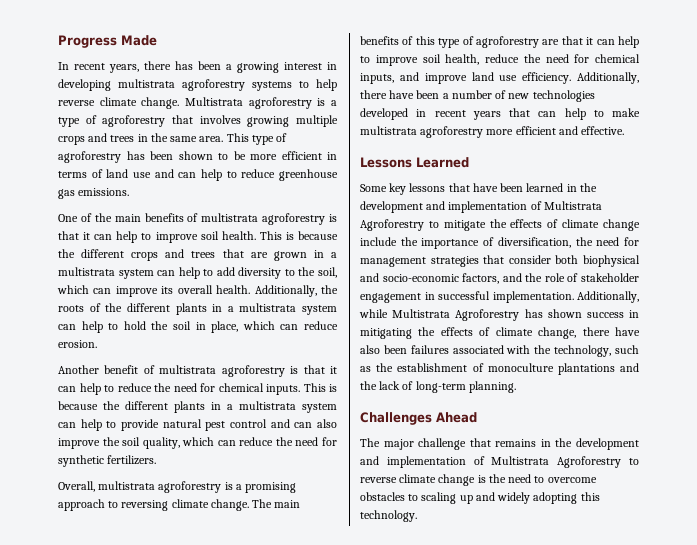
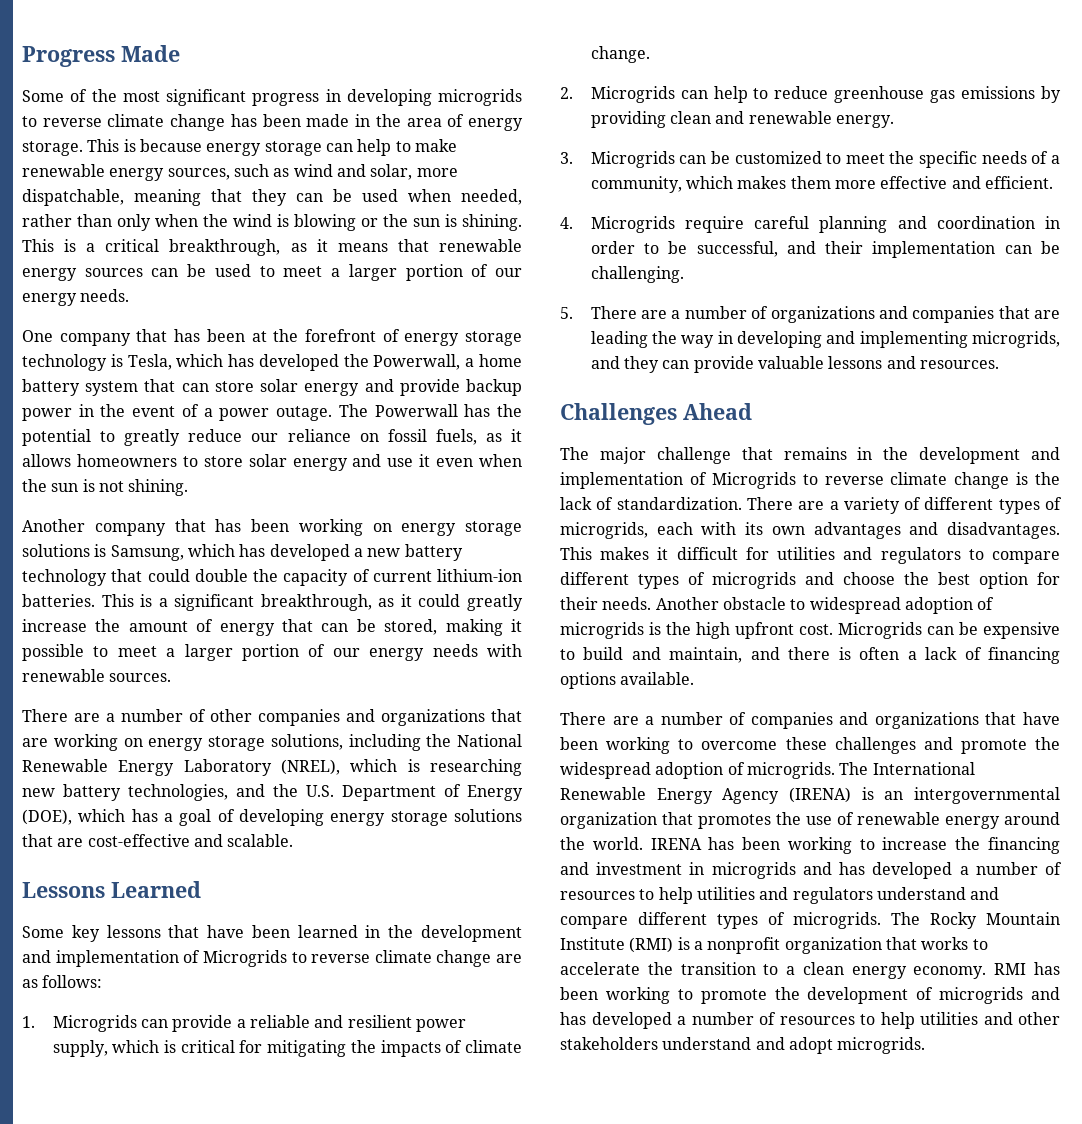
[58,61,337,73] [58,79,337,91] [58,97,337,109] [58,115,338,127] [58,133,288,145] [58,151,337,163] [58,169,338,181] [58,188,130,199] [58,213,337,225] [58,231,338,243] [58,249,337,261] [58,267,337,279] [57,285,338,297] [58,303,337,315] [58,321,338,333] [58,340,97,348] [58,365,337,377] [58,383,337,395] [58,401,337,413] [58,419,337,431] [58,437,337,449] [58,455,157,467] [58,481,297,493] [58,499,301,511] [360,36,639,48] [360,54,640,66] [360,72,639,84] [360,90,595,102] [360,108,640,120] [360,126,625,138] In recent years, there has been a growing interest in developing multistrata agroforestry systems to help reverse climate change. Multistrata agroforestry is a type of agroforestry that involves growing multiple crops and trees in the same area. This type of agroforestry has been shown to be more efficient in terms of land use and can help to reduce greenhouse gas emissions. // One of the main benefits of multistrata agroforestry is that it can help to improve soil health. This is because the different crops and trees that are grown in a multistrata system can help to add diversity to the soil, which can improve its overall health. Additionally, the roots of the different plants in a multistrata system can help to hold the soil in place, which can reduce erosion. // Another benefit of multistrata agroforestry is that it can help to reduce the need for chemical inputs. This is because the different plants in a multistrata system can help to provide natural pest control and can also improve the soil quality, which can reduce the need for synthetic fertilizers. // Overall, multistrata agroforestry is a promising approach to reversing climate change. The main benefits of this type of agroforestry are that it can help to improve soil health, reduce the need for chemical inputs, and improve land use efficiency. Additionally, there have been a number of new technologies developed in recent years that can help to make multistrata agroforestry more efficient and effective. -> [22,89,522,106] [22,114,524,131] [22,139,457,156] [22,164,458,181] [22,189,522,206] [22,214,522,231] [22,239,522,256] [22,264,523,281] [22,289,130,306] [22,329,522,346] [22,354,522,371] [22,379,522,396] [22,404,522,421] [22,429,523,446] [22,454,522,471] [22,479,189,496] [22,519,522,536] [22,544,463,561] [22,569,522,586] [22,594,523,611] [22,619,522,636] [22,644,522,661] [22,669,172,682] [22,709,522,726] [22,734,522,751] [22,759,522,776] [22,784,523,801] [22,809,522,826] [22,834,294,847] Some of the most significant progress in developing microgrids to reverse climate change has been made in the area of energy storage. This is because energy storage can help to make renewable energy sources, such as wind and solar, more dispatchable, meaning that they can be used when needed, rather than only when the wind is blowing or the sun is shining. This is a critical breakthrough, as it means that renewable energy sources can be used to meet a larger portion of our energy needs. // One company that has been at the forefront of energy storage technology is Tesla, which has developed the Powerwall, a home battery system that can store solar energy and provide backup power in the event of a power outage. The Powerwall has the potential to greatly reduce our reliance on fossil fuels, as it allows homeowners to store solar energy and use it even when the sun is not shining. // Another company that has been working on energy storage solutions is Samsung, which has developed a new battery technology that could double the capacity of current lithium-ion batteries. This is a significant breakthrough, as it could greatly increase the amount of energy that can be stored, making it possible to meet a larger portion of our energy needs with renewable sources. // There are a number of other companies and organizations that are working on energy storage solutions, including the National Renewable Energy Laboratory (NREL), which is researching new battery technologies, and the U.S. Department of Energy (DOE), which has a goal of developing energy storage solutions that are cost-effective and scalable.
[543,201,602,210] [360,219,640,231] [360,237,639,249] [360,255,640,267] [360,273,639,284] [360,291,639,303] [359,309,639,321] [360,327,640,339] [360,345,639,357] [360,363,639,375] [360,381,516,393] Multistrata Agroforestry to mitigate the effects of climate change include the importance of diversification, the need for management strategies that consider both biophysical and socio-economic factors, and the role of stakeholder engagement in successful implementation. Additionally, while Multistrata Agroforestry has shown success in mitigating the effects of climate change, there have also been failures associated with the technology, such as the establishment of monoculture plantations and the lack of long-term planning. -> [202,950,522,967] [22,975,103,988] [22,1015,466,1032] [52,1040,522,1057] [590,46,650,63] [560,86,1061,103] [590,111,894,128] [560,151,1060,168] [590,176,1053,193] [560,216,1060,233] [590,241,1060,258] [590,266,684,283] [560,306,1060,323] [590,331,1060,348] [590,356,999,373] Microgrids to reverse climate change are as follows: // 1. Microgrids can provide a reliable and resilient power supply, which is critical for mitigating the impacts of climate change. // 2. Microgrids can help to reduce greenhouse gas emissions by providing clean and renewable energy. // 3. Microgrids can be customized to meet the specific needs of a community, which makes them more effective and efficient. // 4. Microgrids require careful planning and coordination in order to be successful, and their implementation can be challenging. // 5. There are a number of organizations and companies that are leading the way in developing and implementing microgrids, and they can provide valuable lessons and resources.
[491,456,622,468] Multistrata Agroforestry -> [711,472,796,489] Microgrids
[508,474,597,483] [360,492,600,504] [360,510,417,522] need to overcome obstacles to scaling up and widely adopting this technology. -> [560,497,1062,514] [560,522,1060,539] [560,547,1060,564] [560,572,1060,589] [560,597,995,614] [560,622,1060,639] [560,647,1060,664] [560,672,695,689] [560,712,1060,729] [560,737,1060,754] [560,762,975,779] [560,787,1060,804] [560,812,1060,829] [560,837,1060,854] [560,862,1062,879] [560,887,1000,904] [560,912,1060,929] [560,937,988,954] [560,962,1060,979] [560,987,1060,1004] [560,1012,1060,1029] [560,1037,926,1054] lack of standardization. There are a variety of different types of microgrids, each with its own advantages and disadvantages. This makes it difficult for utilities and regulators to compare different types of microgrids and choose the best option for their needs. Another obstacle to widespread adoption of microgrids is the high upfront cost. Microgrids can be expensive to build and maintain, and there is often a lack of financing options available. // There are a number of companies and organizations that have been working to overcome these challenges and promote the widespread adoption of microgrids. The International Renewable Energy Agency (IRENA) is an intergovernmental organization that promotes the use of renewable energy around the world. IRENA has been working to increase the financing and investment in microgrids and has developed a number of resources to help utilities and regulators understand and compare different types of microgrids. The Rocky Mountain Institute (RMI) is a nonprofit organization that works to accelerate the transition to a clean energy economy. RMI has been working to promote the development of microgrids and has developed a number of resources to help utilities and other stakeholders understand and adopt microgrids.

